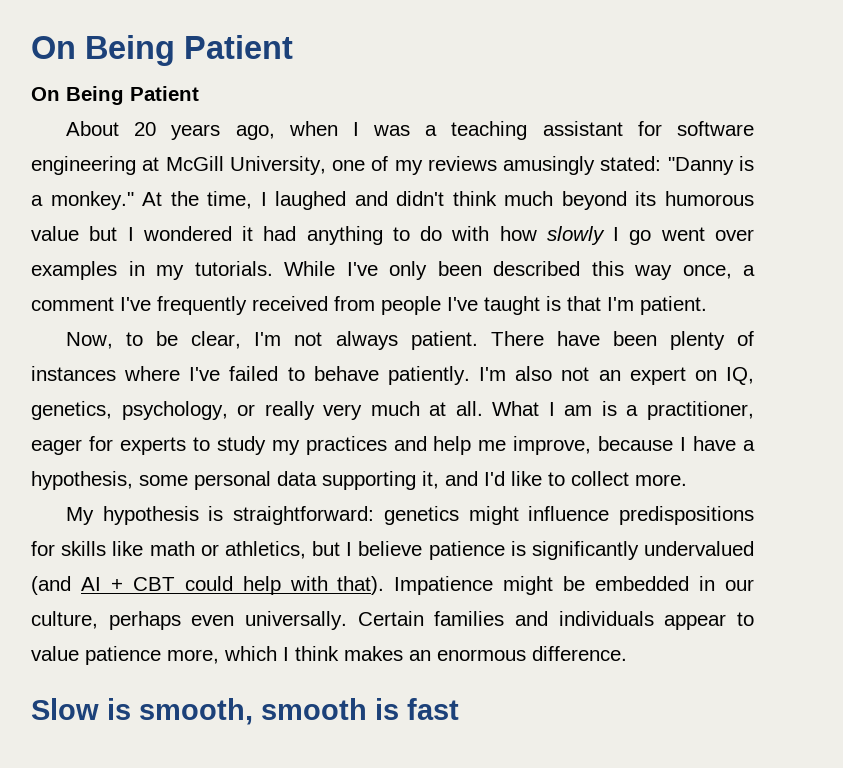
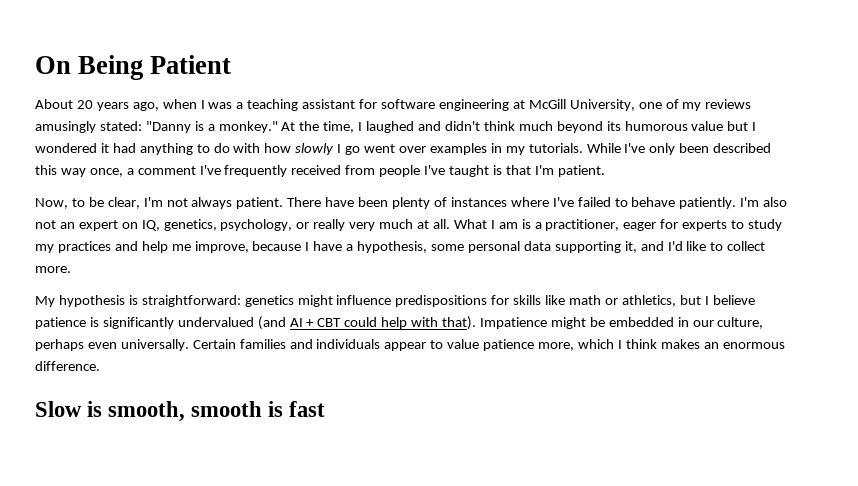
[31,35,293,66] [31,86,199,105] On Being Patient // On Being Patient -> [35,55,232,80] On Being Patient

